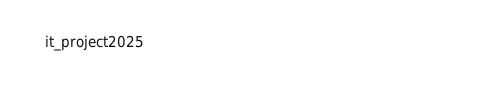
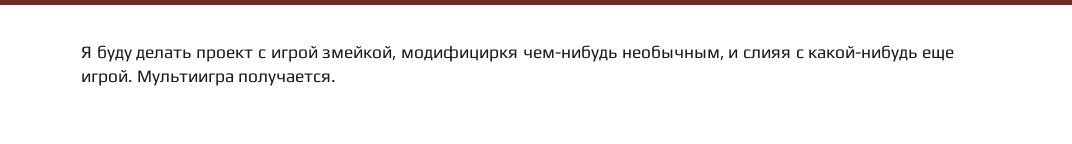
[45,35,144,51] it_project2025 -> [81,45,955,62] [81,70,336,86] Я буду делать проект с игрой змейкой, модифициркя чем-нибудь необычным, и слияя с какой-нибудь еще игрой. Мультиигра получается.

